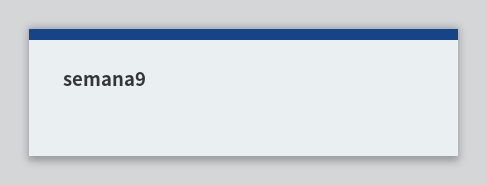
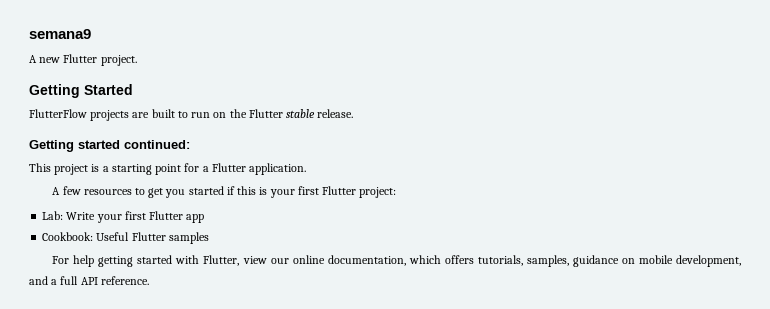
(146, 79) none -> [29,54,137,66] [29,84,133,98] [29,109,354,121] [29,140,190,152] [29,163,307,175] [52,186,397,198] [42,211,205,223] [42,232,209,244] [52,255,742,267] [29,276,149,285] // A new Flutter project. // Getting Started // FlutterFlow projects are built to run on the Flutter stable release. // Getting started continued: // This project is a starting point for a Flutter application. // A few resources to get you started if this is your first Flutter project: // Lab: Write your first Flutter app // Cookbook: Useful Flutter samples // For help getting started with Flutter, view our online documentation, which offers tutorials, samples, guidance on mobile development, and a full API reference.

